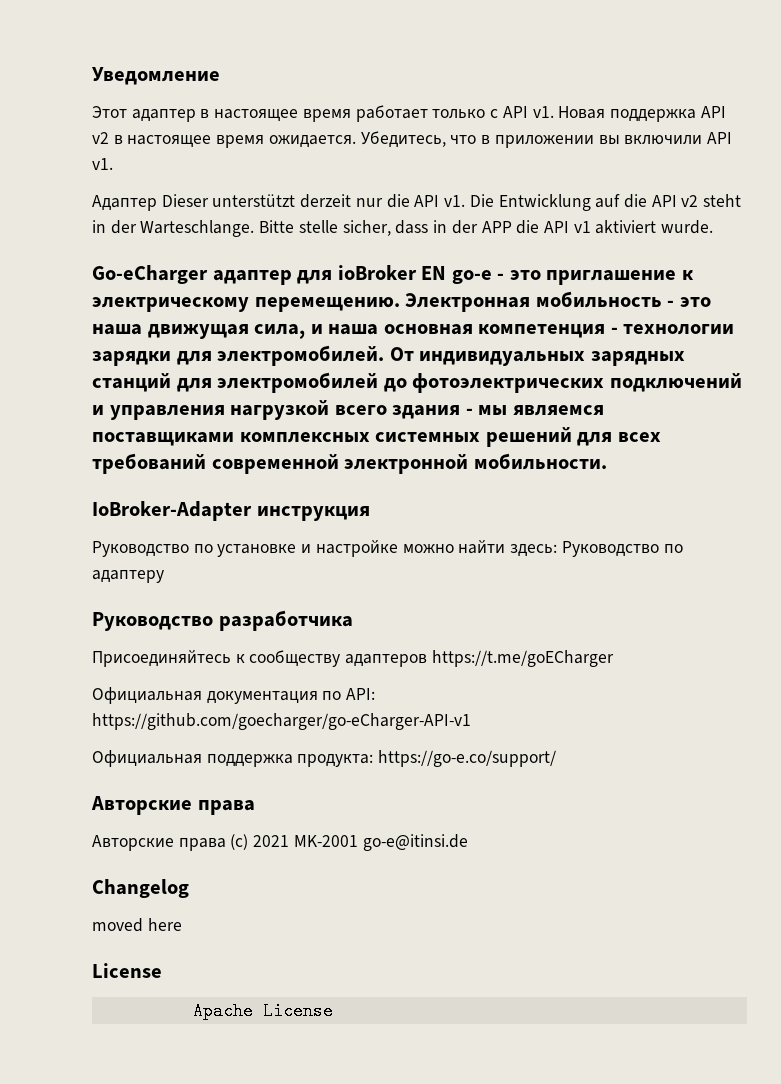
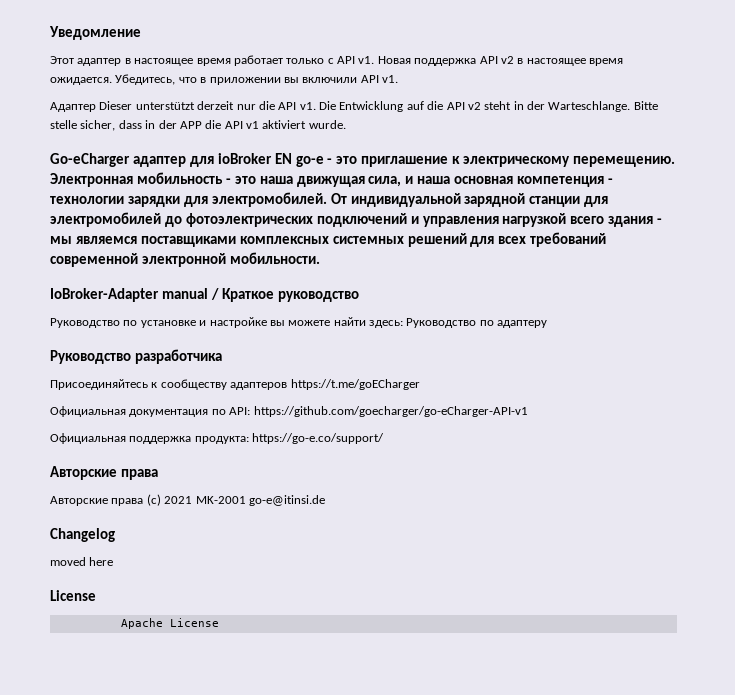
[419,351,685,366] [92,373,171,392] индивидуальных зарядных станций -> [350,193,581,207] индивидуальной зарядной станции
[256,506,370,521] инструкция -> [161,288,359,302] manual / Краткое руководство
[402,544,454,553] можно -> [269,320,331,326] вы можете

